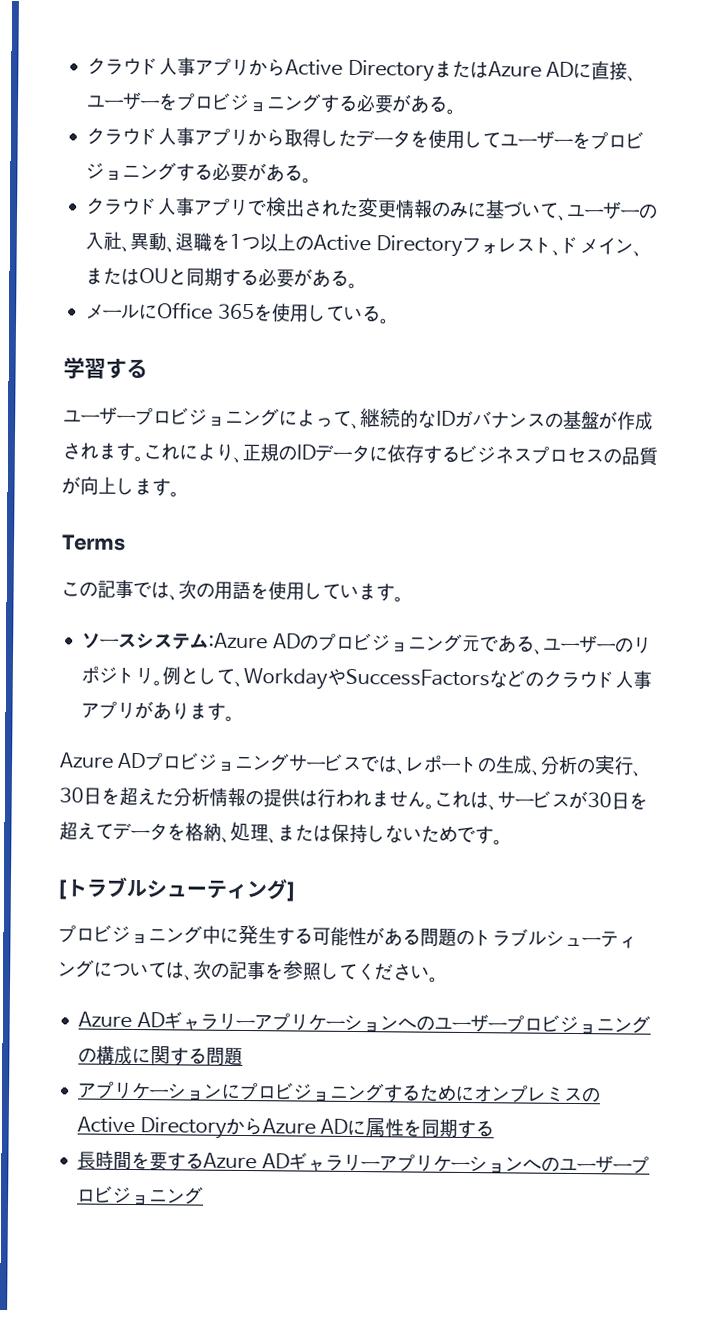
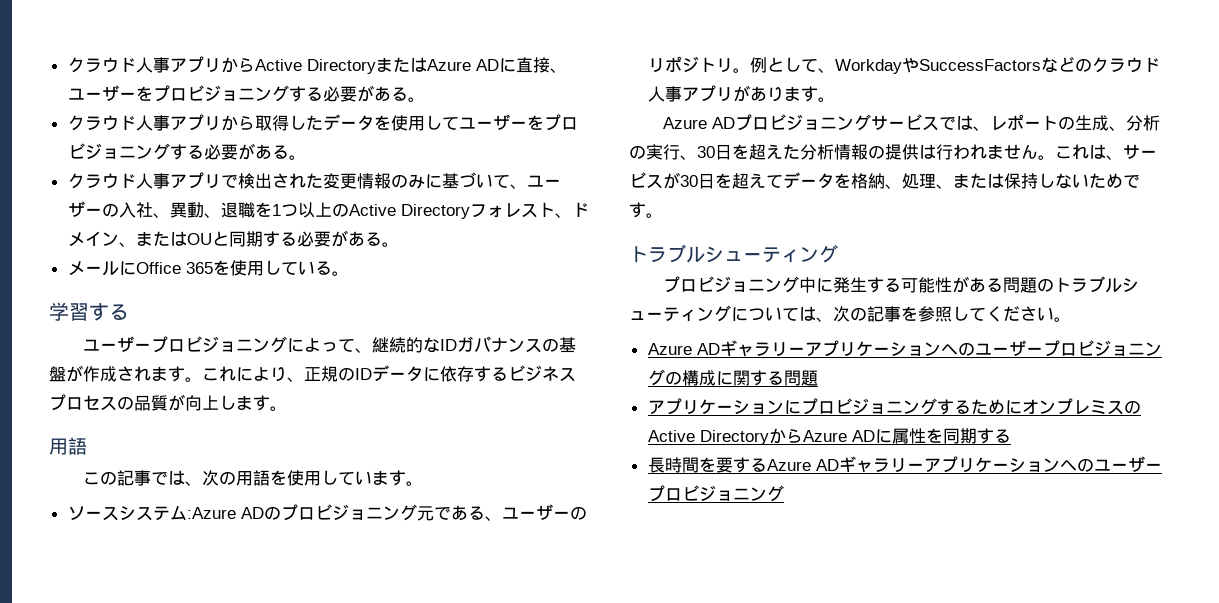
[61,534,126,551] Terms -> [49,437,87,455] 用語
[58,876,295,902] [トラブルシューティング] -> [629,244,838,263] トラブルシューティング

